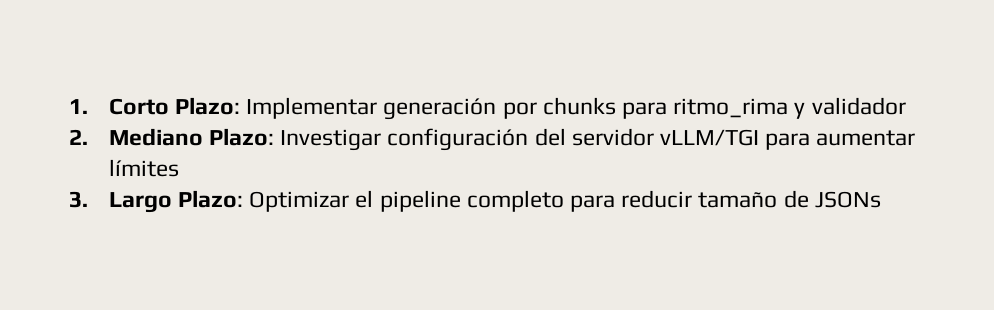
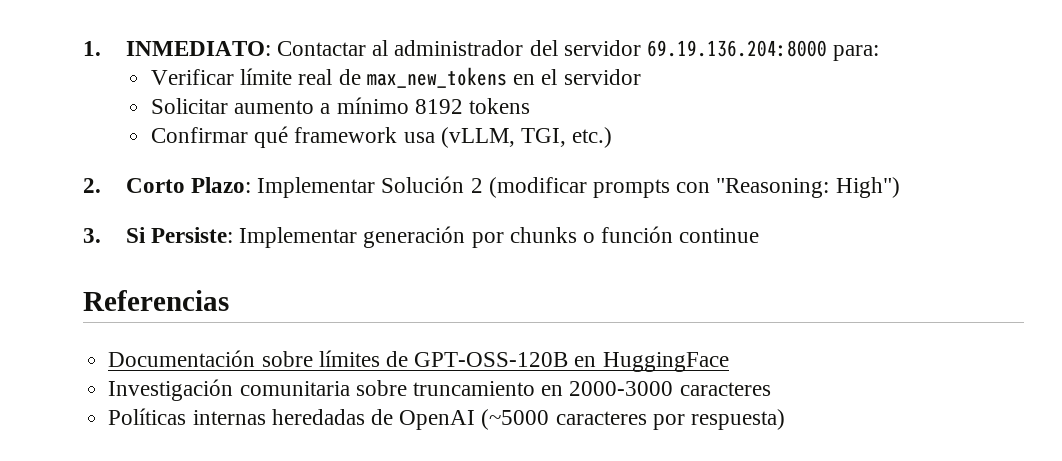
[108,97,906,120] [69,128,916,151] [108,159,179,177] [69,190,881,213] Corto Plazo: Implementar generación por chunks para ritmo_rima y validador // 2. Mediano Plazo: Investigar configuración del servidor vLLM/TGI para aumentar límites // 3. Largo Plazo: Optimizar el pipeline completo para reducir tamaño de JSONs -> [125,40,880,61] [151,67,641,88] [151,97,531,114] [151,126,613,148] [83,176,900,198] [83,226,760,248] [83,290,229,311] [108,350,729,372] [108,379,771,401] [108,408,785,430] INMEDIATO: Contactar al administrador del servidor 69.19.136.204:8000 para: // Verificar límite real de max_new_tokens en el servidor // Solicitar aumento a mínimo 8192 tokens // Confirmar qué framework usa (vLLM, TGI, etc.) // 2. Corto Plazo: Implementar Solución 2 (modificar prompts con "Reasoning: High") // 3. Si Persiste: Implementar generación por chunks o función continue // Referencias // Documentación sobre límites de GPT-OSS-120B en HuggingFace // Investigación comunitaria sobre truncamiento en 2000-3000 caracteres // Políticas internas heredadas de OpenAI (~5000 caracteres por respuesta)

